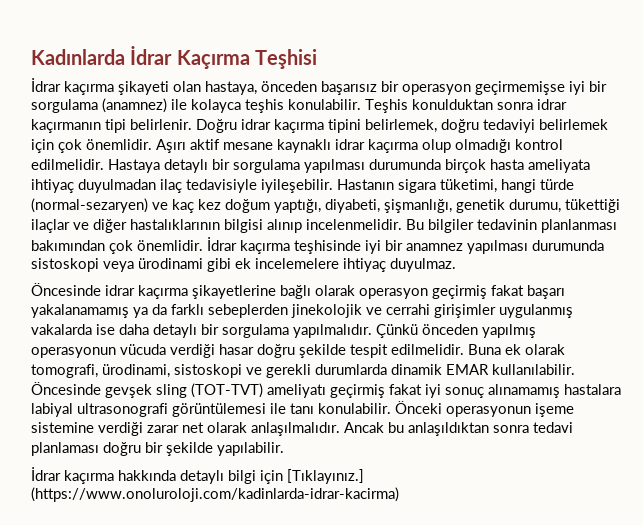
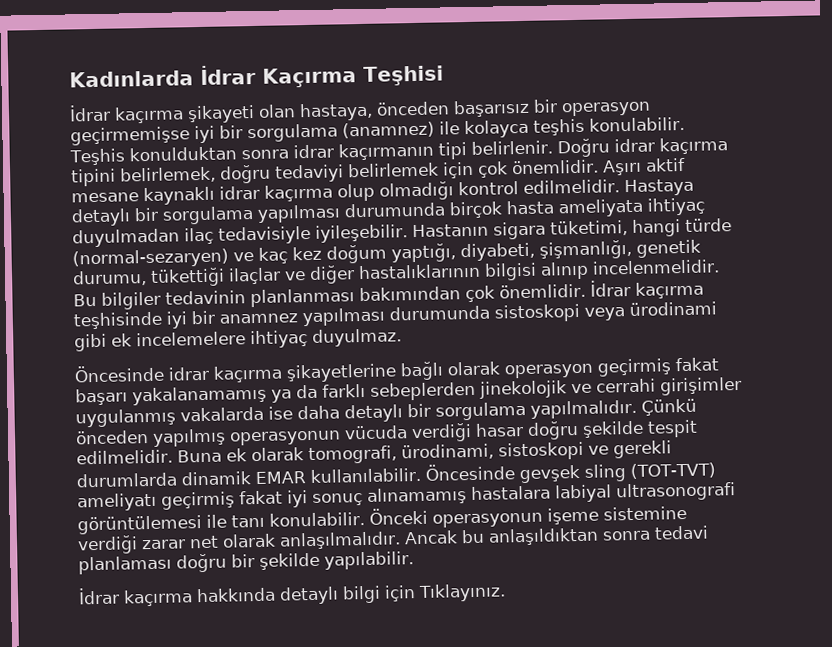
[287,469,364,484] [31,487,399,502] [Tıklayınız.] (https://www.onoluroloji.com/kadinlarda-idrar-kacirma) -> [418,583,506,602] Tıklayınız.

